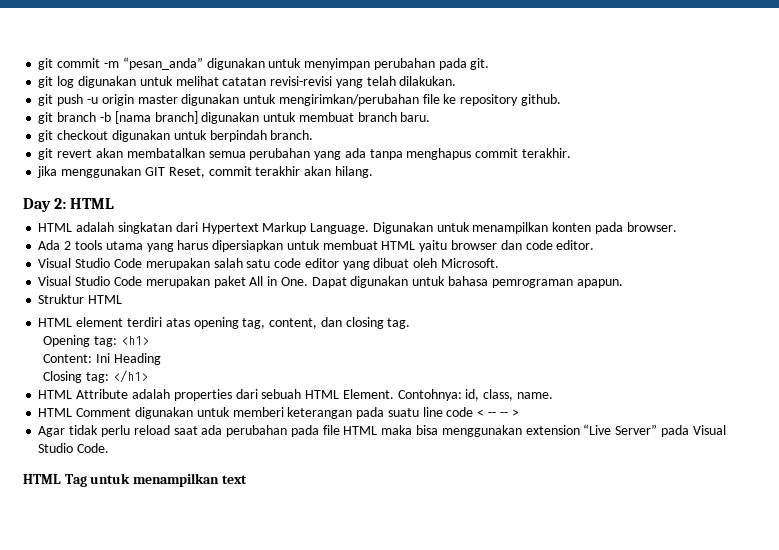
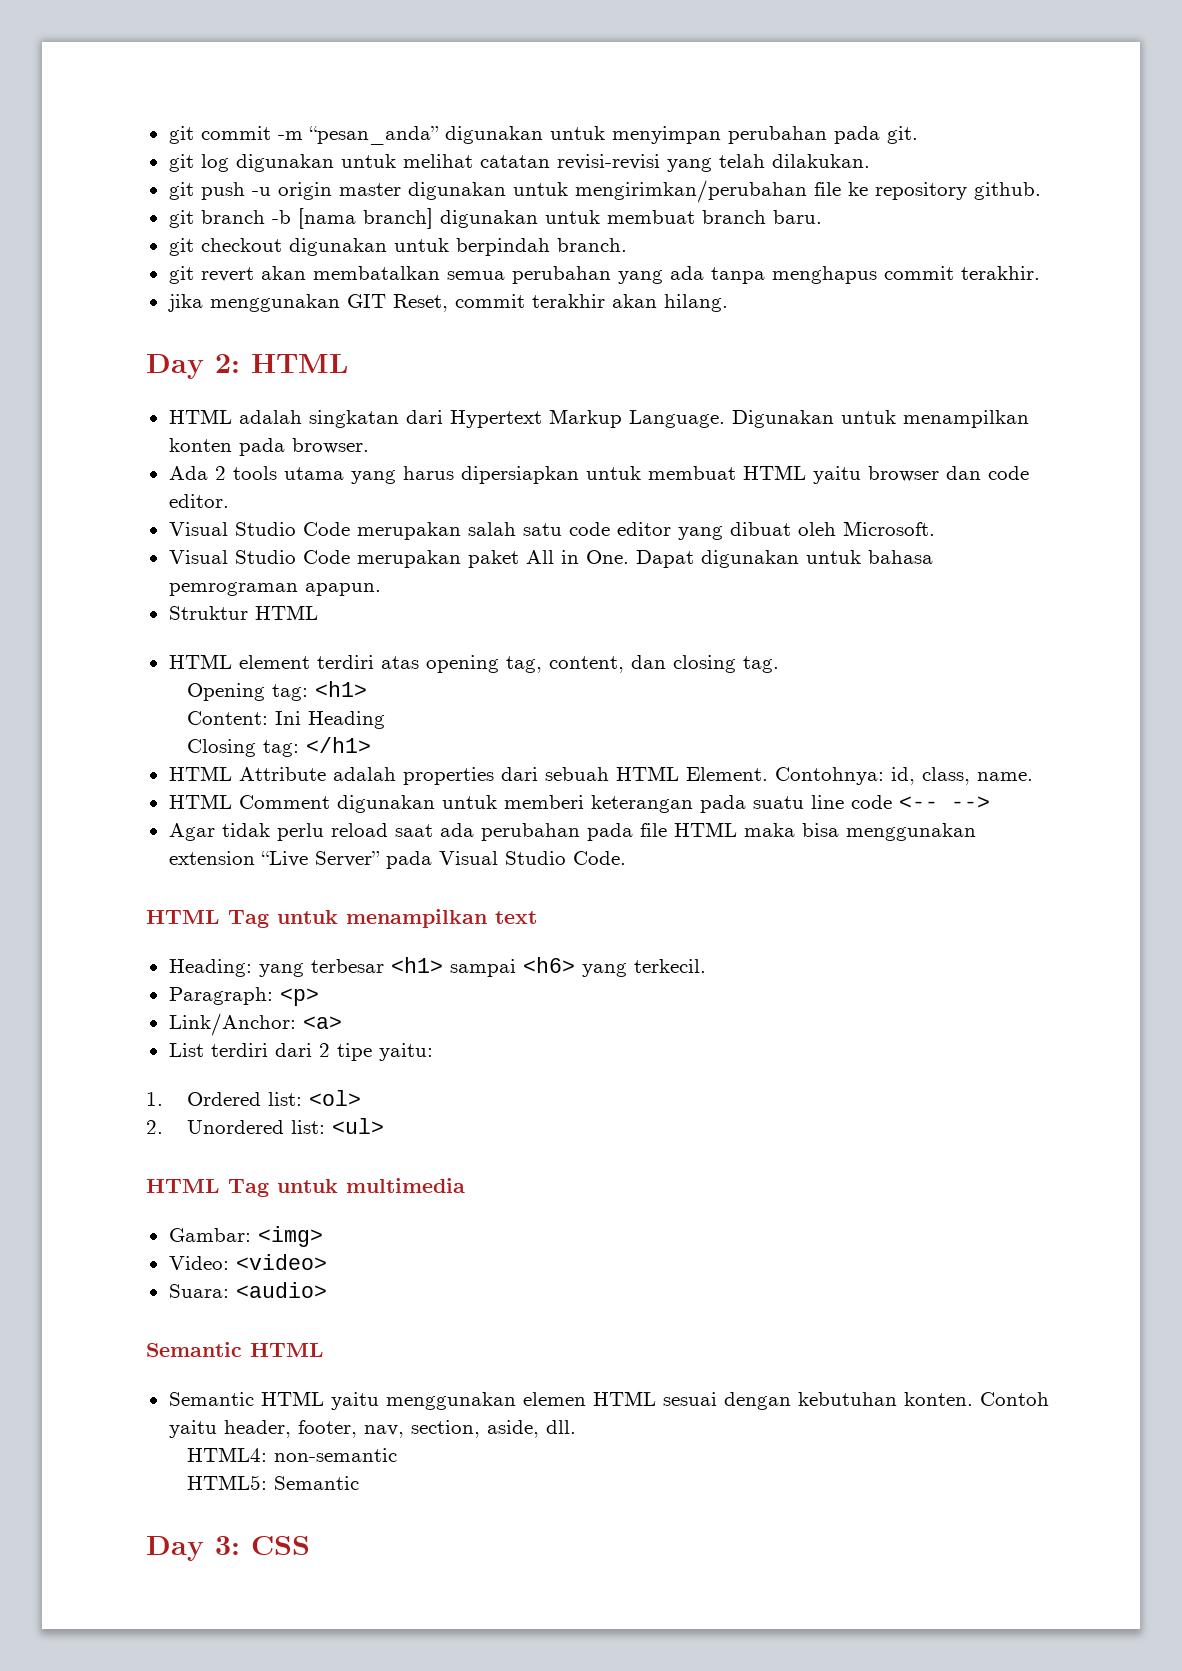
[477,409,519,417] < -- -- > -> [898,796,990,809] <-- -->
(247, 479) none -> [168,957,706,977] [168,987,319,1006] [168,1013,342,1036] [168,1043,433,1061] [146,1090,361,1106] [146,1118,384,1134] [146,1178,465,1197] [168,1226,323,1247] [168,1254,327,1270] [168,1282,327,1298] [146,1342,324,1357] [168,1391,1049,1410] [168,1420,576,1438] [186,1447,397,1462] [186,1475,359,1490] [146,1536,310,1561] // Heading: yang terbesar <h1> sampai <h6> yang terkecil. // Paragraph: <p> // Link/Anchor: <a> // List terdiri dari 2 tipe yaitu: // 1. Ordered list: <ol> // 2. Unordered list: <ul> // HTML Tag untuk multimedia // Gambar: <img> // Video: <video> // Suara: <audio> // Semantic HTML // Semantic HTML yaitu menggunakan elemen HTML sesuai dengan kebutuhan konten. Contoh yaitu header, footer, nav, section, aside, dll. // HTML4: non-semantic // HTML5: Semantic // Day 3: CSS

